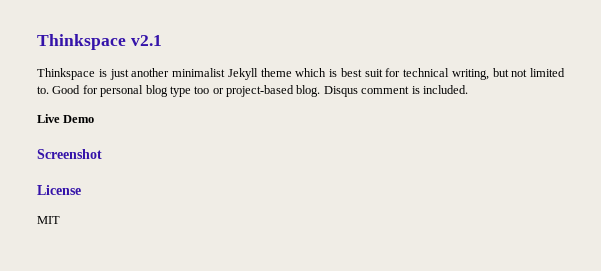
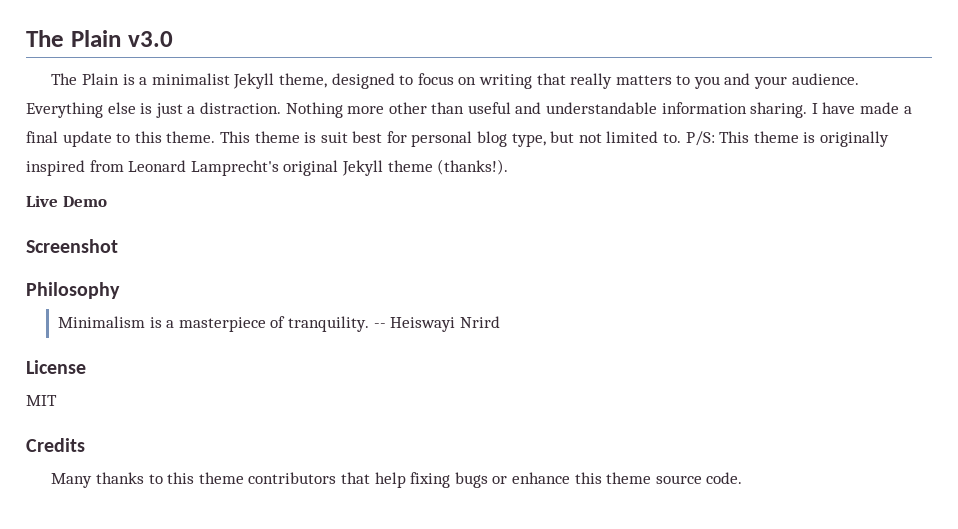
[37,34,162,50] [37,68,565,80] [37,85,468,97] [37,114,95,123] [37,149,102,159] [37,185,81,195] [37,216,60,224] Thinkspace v2.1 // Thinkspace is just another minimalist Jekyll theme which is best suit for technical writing, but not limited to. Good for personal blog type too or project-based blog. Disqus comment is included. // Live Demo // Screenshot // License // MIT -> [26,30,173,47] [51,73,859,89] [26,102,912,118] [26,131,889,147] [26,159,509,176] [26,195,107,207] [26,239,118,253] [26,282,120,299] [58,316,500,332] [26,360,86,374] [26,395,57,406] [26,438,85,452] [51,472,743,488] The Plain v3.0 // The Plain is a minimalist Jekyll theme, designed to focus on writing that really matters to you and your audience. Everything else is just a distraction. Nothing more other than useful and understandable information sharing. I have made a final update to this theme. This theme is suit best for personal blog type, but not limited to. P/S: This theme is originally inspired from Leonard Lamprecht's original Jekyll theme (thanks!). // Live Demo // Screenshot // Philosophy // Minimalism is a masterpiece of tranquility. -- Heiswayi Nrird // License // MIT // Credits // Many thanks to this theme contributors that help fixing bugs or enhance this theme source code.

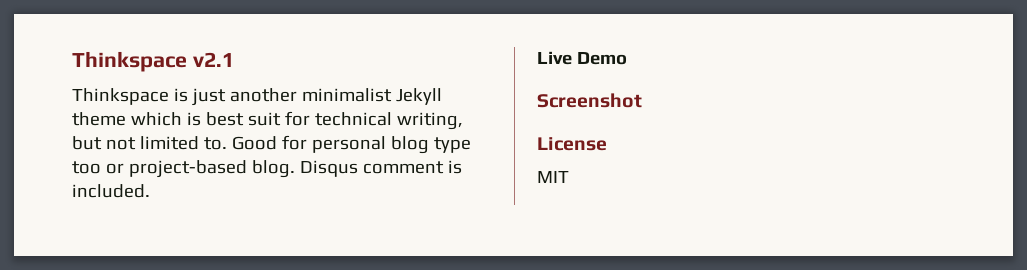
[26,30,173,47] [51,73,859,89] [26,102,912,118] [26,131,889,147] [26,159,509,176] [26,195,107,207] [26,239,118,253] [26,282,120,299] [58,316,500,332] [26,360,86,374] [26,395,57,406] [26,438,85,452] [51,472,743,488] The Plain v3.0 // The Plain is a minimalist Jekyll theme, designed to focus on writing that really matters to you and your audience. Everything else is just a distraction. Nothing more other than useful and understandable information sharing. I have made a final update to this theme. This theme is suit best for personal blog type, but not limited to. P/S: This theme is originally inspired from Leonard Lamprecht's original Jekyll theme (thanks!). // Live Demo // Screenshot // Philosophy // Minimalism is a masterpiece of tranquility. -- Heiswayi Nrird // License // MIT // Credits // Many thanks to this theme contributors that help fixing bugs or enhance this theme source code. -> [72,51,234,72] [72,88,442,106] [72,111,463,130] [72,135,471,154] [72,160,462,178] [72,184,150,198] [537,51,627,65] [537,93,642,108] [537,137,607,151] [537,171,569,183] Thinkspace v2.1 // Thinkspace is just another minimalist Jekyll theme which is best suit for technical writing, but not limited to. Good for personal blog type too or project-based blog. Disqus comment is included. // Live Demo // Screenshot // License // MIT

